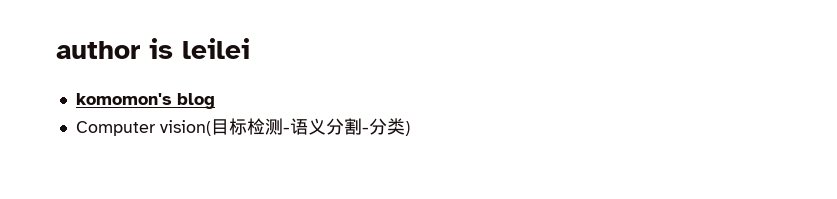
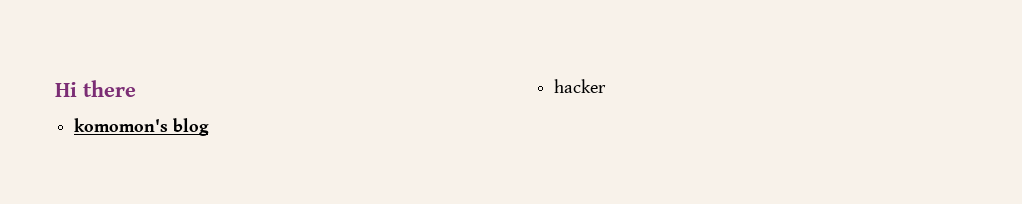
[56,38,250,59] author is leilei -> [55,80,136,97] Hi there
[75,118,410,136] Computer vision(目标检测-语义分割-分类) -> [554,79,607,93] hacker

